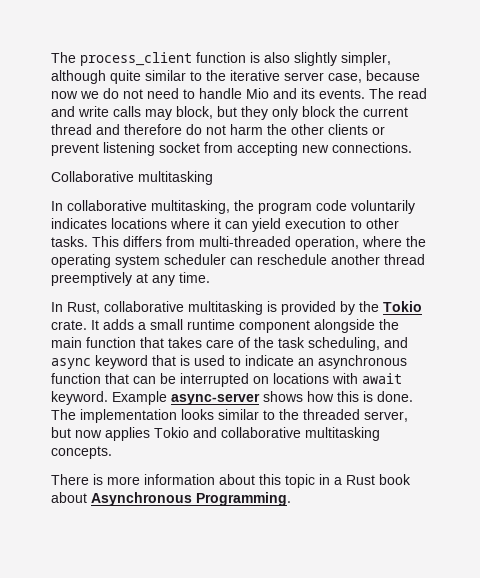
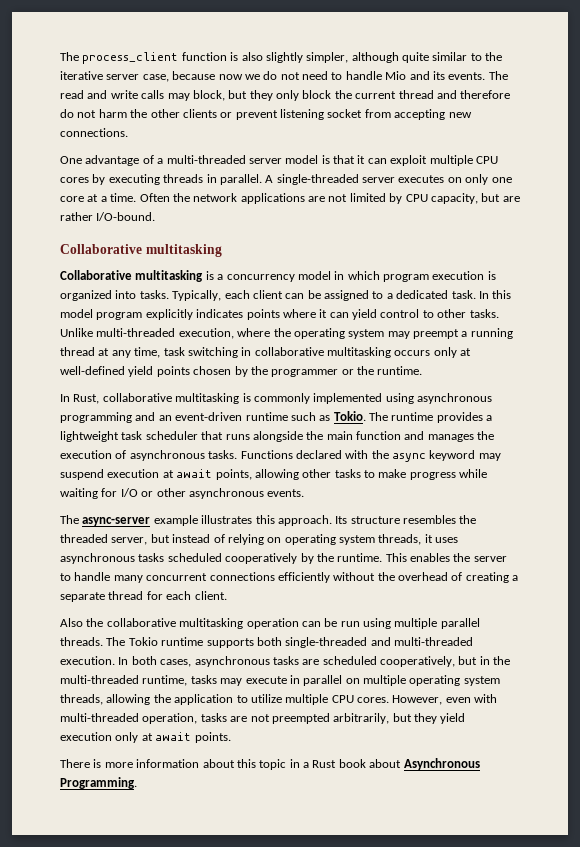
[51,171,213,185] [51,200,415,214] [51,218,167,229] Collaborative multitasking // In collaborative multitasking, the program code voluntarily indicates locations -> [60,155,498,166] [60,174,512,185] [60,193,520,204] [60,212,156,221] [60,244,222,257] [60,270,496,282] [60,290,512,301] [60,309,280,320] One advantage of a multi-threaded server model is that it can exploit multiple CPU cores by executing threads in parallel. A single-threaded server executes on only one core at a time. Often the network applications are not limited by CPU capacity, but are rather I/O-bound. // Collaborative multitasking // Collaborative multitasking is a concurrency model in which program execution is organized into tasks. Typically, each client can be assigned to a dedicated task. In this model program explicitly indicates points
[285,218,346,229] execution -> [380,309,420,318] control
[92,236,426,250] [51,254,425,268] [51,272,210,286] This differs from multi-threaded operation, where the operating system scheduler can reschedule another thread preemptively at any time. -> [60,328,513,339] [60,347,472,358] [60,366,423,377] Unlike multi-threaded execution, where the operating system may preempt a running thread at any time, task switching in collaborative multitasking occurs only at well-defined yield points chosen by the programmer or the runtime.
[281,301,422,315] [51,319,399,333] [51,337,408,351] [51,355,407,369] [51,373,402,387] [51,391,413,405] [51,409,408,423] [51,427,380,441] [51,446,112,459] provided by the Tokio crate. It adds a small runtime component alongside the main function that takes care of the task scheduling, and async keyword that is used to indicate an asynchronous function that can be interrupted on locations with await keyword. Example async-server shows how this is done. The implementation looks similar to the threaded server, but now applies Tokio and collaborative multitasking concepts. -> [253,393,492,404] [60,411,493,423] [60,431,495,442] [60,450,501,462] [60,469,488,480] [60,488,305,499] [60,515,477,526] [60,534,459,545] [60,553,507,564] [60,572,519,583] [60,591,227,602] [60,618,480,629] [60,637,473,648] [60,656,511,667] [60,675,500,686] [60,694,498,705] [60,713,466,724] [60,732,231,743] commonly implemented using asynchronous programming and an event-driven runtime such as Tokio. The runtime provides a lightweight task scheduler that runs alongside the main function and manages the execution of asynchronous tasks. Functions declared with the async keyword may suspend execution at await points, allowing other tasks to make progress while waiting for I/O or other asynchronous events. // The async-server example illustrates this approach. Its structure resembles the threaded server, but instead of relying on operating system threads, it uses asynchronous tasks scheduled cooperatively by the runtime. This enables the server to handle many concurrent connections efficiently without the overhead of creating a separate thread for each client. // Also the collaborative multitasking operation can be run using multiple parallel threads. The Tokio runtime supports both single-threaded and multi-threaded execution. In both cases, asynchronous tasks are scheduled cooperatively, but in the multi-threaded runtime, tasks may execute in parallel on multiple operating system threads, allowing the application to utilize multiple CPU cores. However, even with multi-threaded operation, tasks are not preempted arbitrarily, but they yield execution only at await points.

